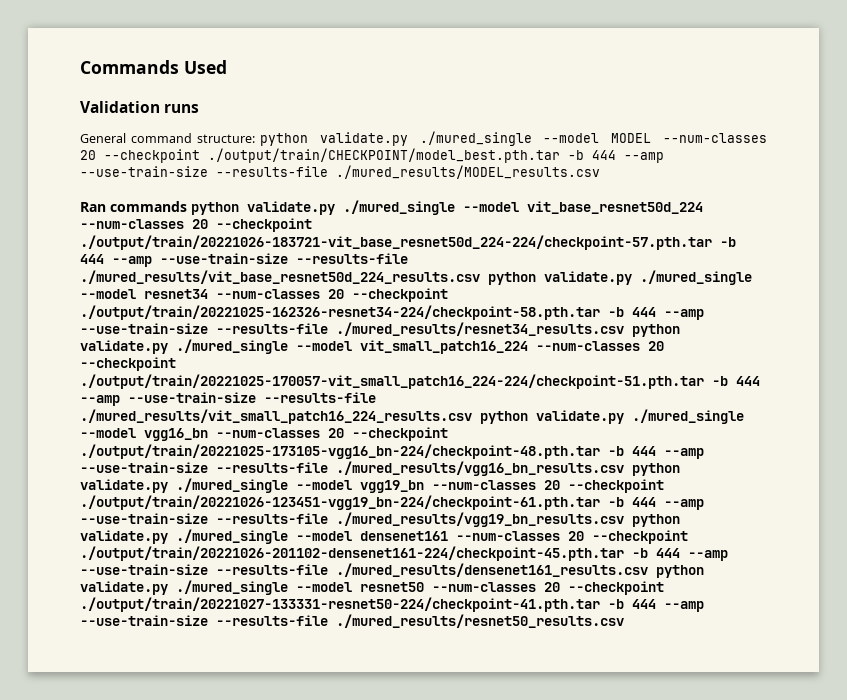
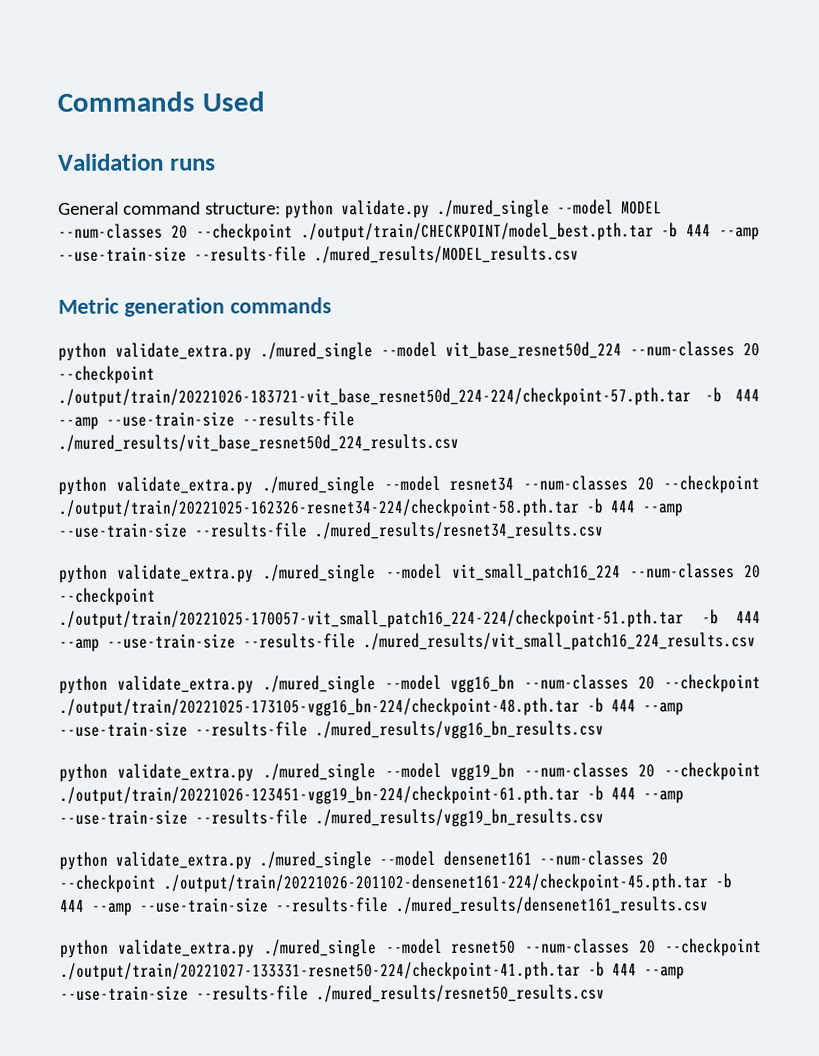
[80,202,106,212] Ran -> [58,297,225,317] Metric generation
[191,201,335,215] python validate.py -> [58,342,252,361] // python validate_extra.py
[488,271,632,285] python validate.py -> [58,476,253,495] // python validate_extra.py
[632,324,680,337] [80,340,168,354] python validate.py -> [59,564,255,583] // python validate_extra.py
[480,410,624,424] python validate.py -> [59,675,254,694] // python validate_extra.py
[632,463,680,476] [80,479,168,493] python validate.py -> [59,763,254,782] // python validate_extra.py
[632,514,680,527] [80,530,168,544] python validate.py -> [59,851,252,870] // python validate_extra.py
[656,565,704,578] [80,581,168,595] python validate.py -> [60,939,255,958] // python validate_extra.py

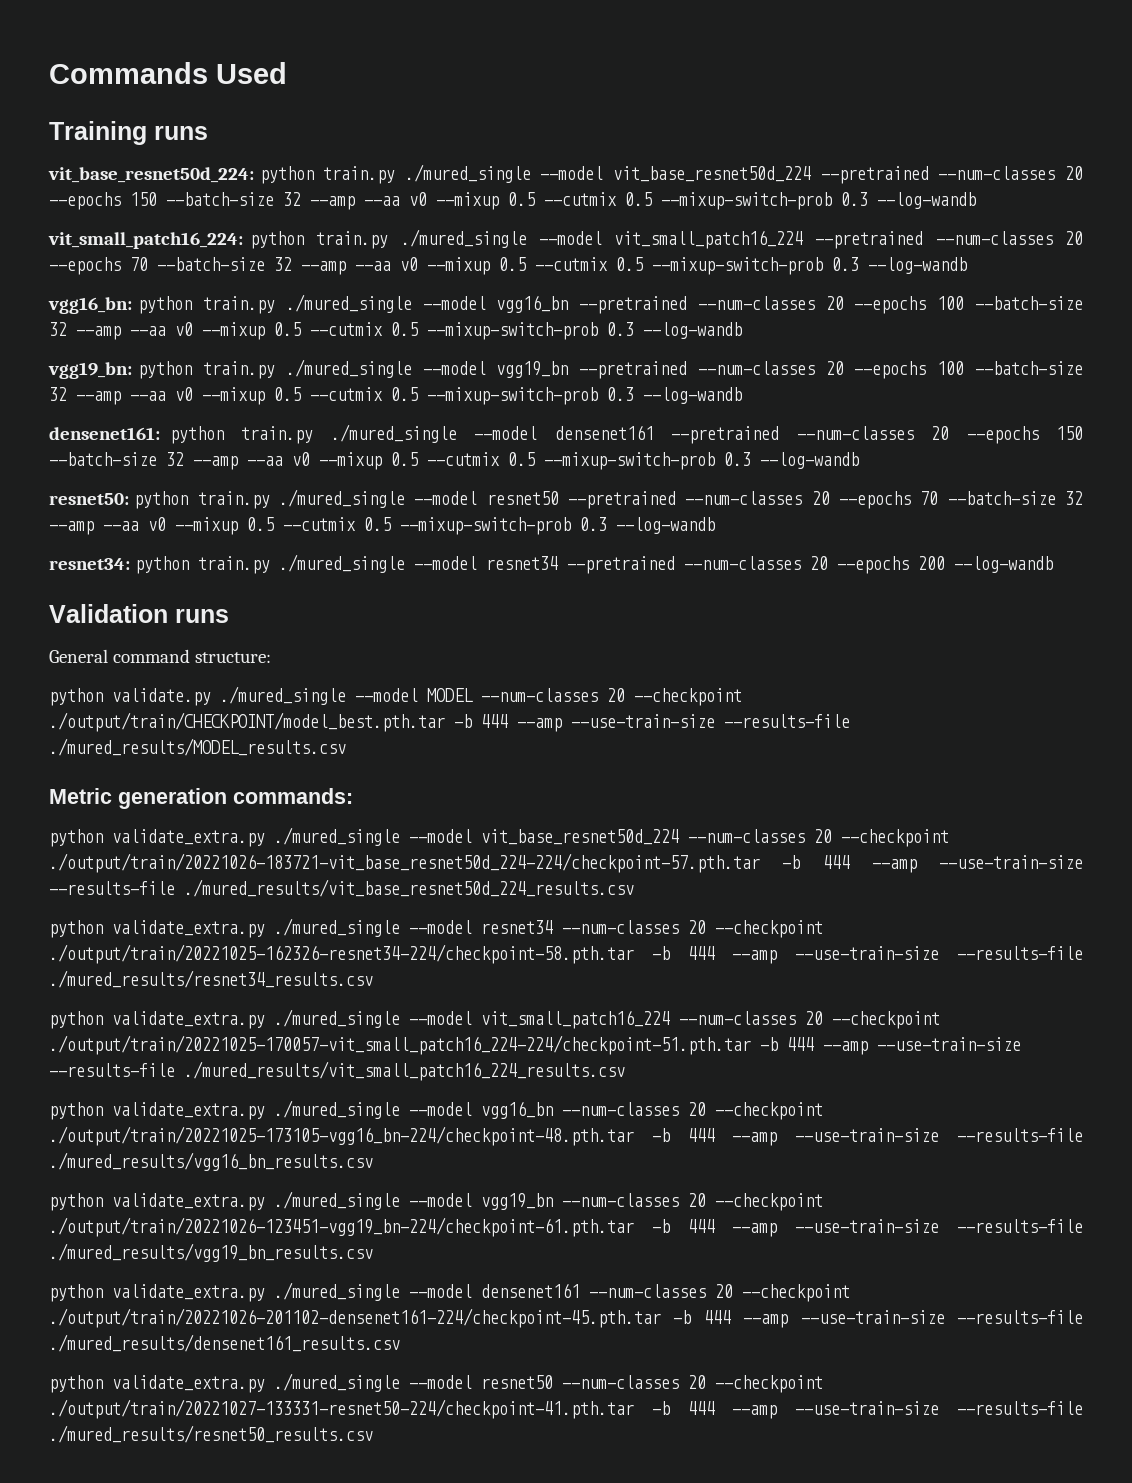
(265, 101) none -> [49,121,208,145] [48,164,1083,184] [49,192,976,210] [48,229,1083,249] [49,257,967,275] [48,294,1084,314] [49,322,742,340] [48,359,1084,379] [49,387,742,405] [49,424,1083,444] [49,452,859,470] [49,489,1083,509] [49,517,715,535] [49,554,1054,574] // Training runs // vit_base_resnet50d_224: python train.py ./mured_single --model vit_base_resnet50d_224 --pretrained --num-classes 20 --epochs 150 --batch-size 32 --amp --aa v0 --mixup 0.5 --cutmix 0.5 --mixup-switch-prob 0.3 --log-wandb // vit_small_patch16_224: python train.py ./mured_single --model vit_small_patch16_224 --pretrained --num-classes 20 --epochs 70 --batch-size 32 --amp --aa v0 --mixup 0.5 --cutmix 0.5 --mixup-switch-prob 0.3 --log-wandb // vgg16_bn: python train.py ./mured_single --model vgg16_bn --pretrained --num-classes 20 --epochs 100 --batch-size 32 --amp --aa v0 --mixup 0.5 --cutmix 0.5 --mixup-switch-prob 0.3 --log-wandb // vgg19_bn: python train.py ./mured_single --model vgg19_bn --pretrained --num-classes 20 --epochs 100 --batch-size 32 --amp --aa v0 --mixup 0.5 --cutmix 0.5 --mixup-switch-prob 0.3 --log-wandb // densenet161: python train.py ./mured_single --model densenet161 --pretrained --num-classes 20 --epochs 150 --batch-size 32 --amp --aa v0 --mixup 0.5 --cutmix 0.5 --mixup-switch-prob 0.3 --log-wandb // resnet50: python train.py ./mured_single --model resnet50 --pretrained --num-classes 20 --epochs 70 --batch-size 32 --amp --aa v0 --mixup 0.5 --cutmix 0.5 --mixup-switch-prob 0.3 --log-wandb // resnet34: python train.py ./mured_single --model resnet34 --pretrained --num-classes 20 --epochs 200 --log-wandb
(281, 208) none -> (272, 657) //
[229,297,332,314] commands -> [233,788,353,804] commands:

